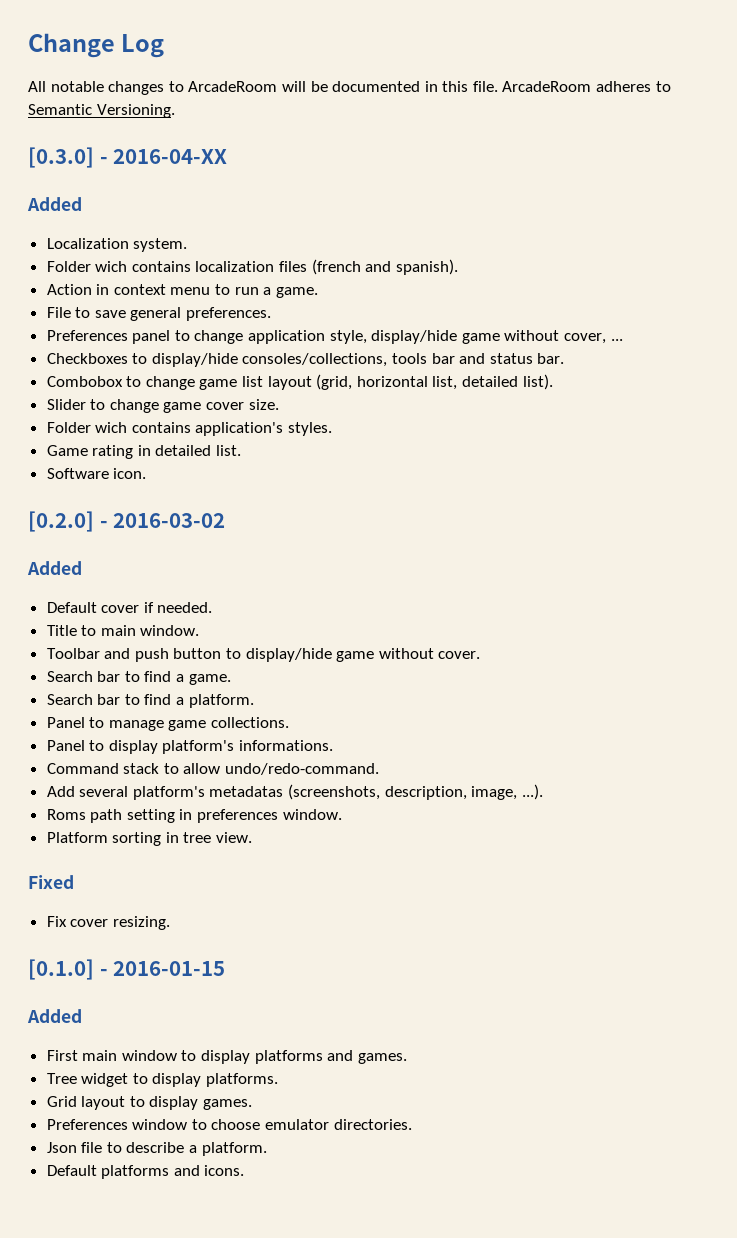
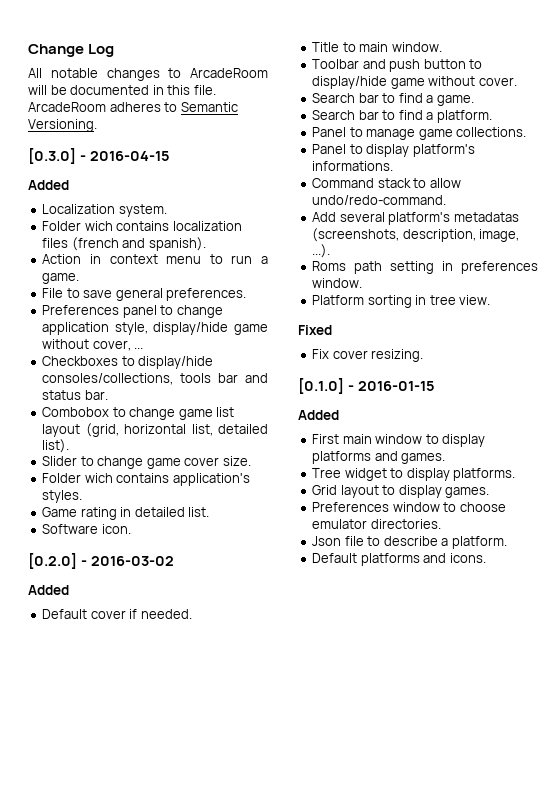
[113,149,228,164] 2016-04-XX -> [89,151,170,161] 2016-04-15

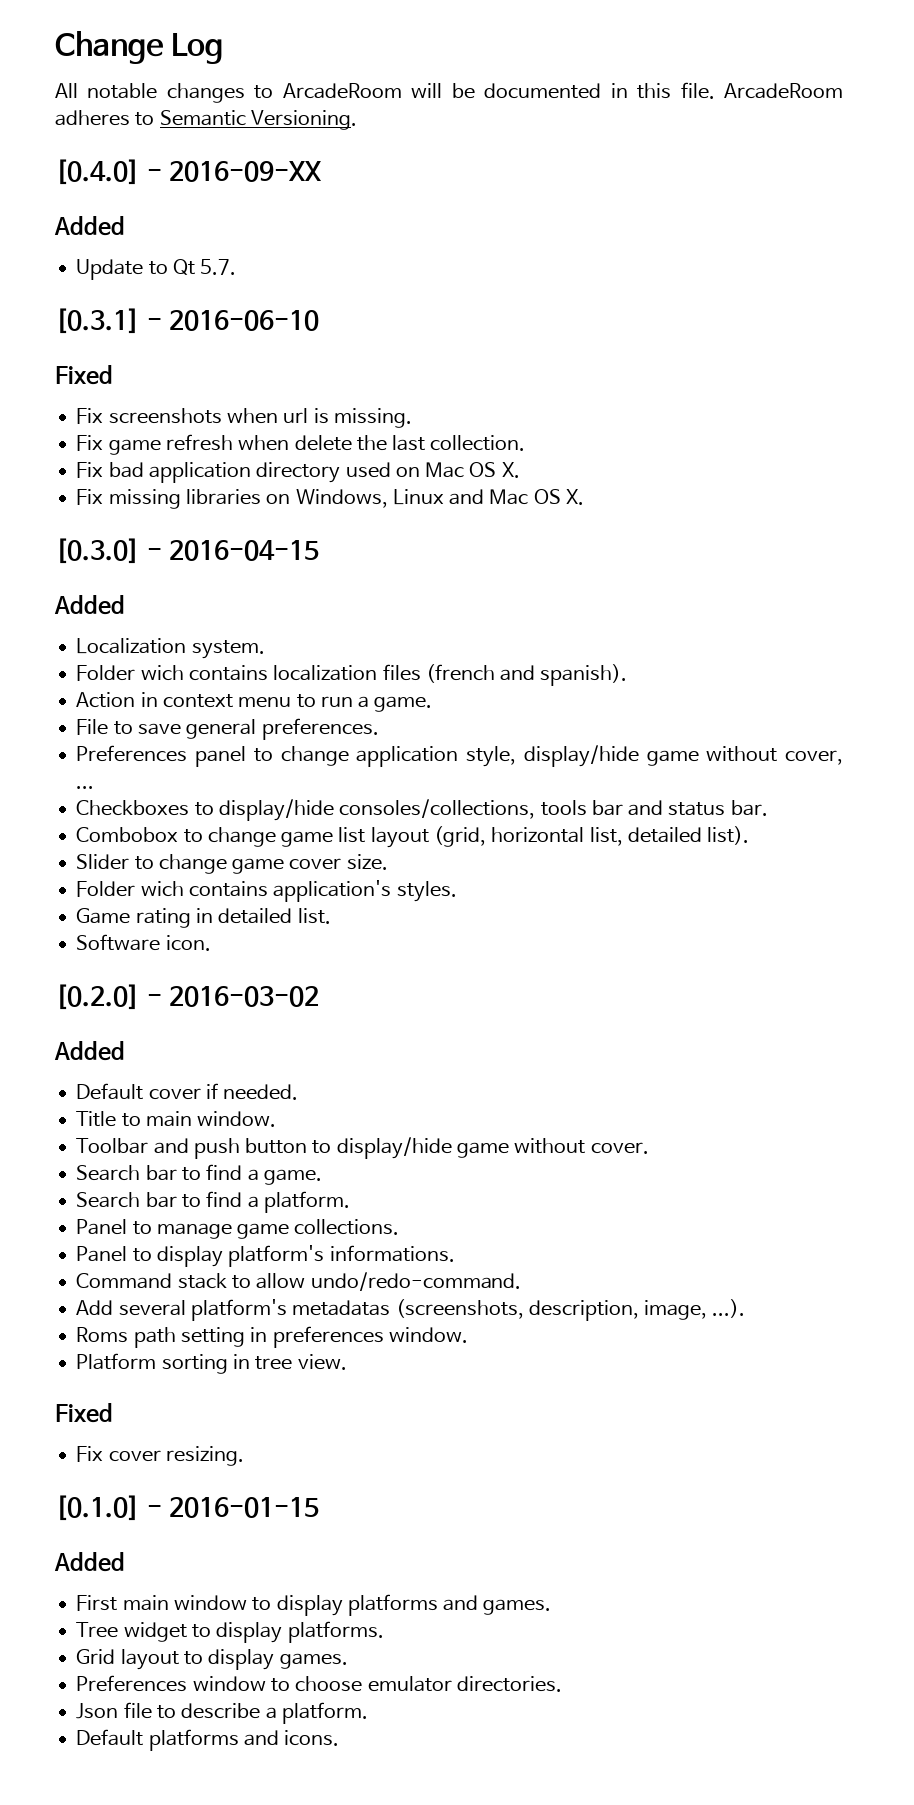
(97, 125) none -> [55,159,323,185] [54,216,125,236] [76,259,237,280] [55,308,320,334] [55,365,113,385] [76,408,412,428] [76,434,526,455] [76,462,520,483] [76,489,584,509] // [0.4.0] - 2016-09-XX // Added // Update to Qt 5.7. // [0.3.1] - 2016-06-10 // Fixed // Fix screenshots when url is missing. // Fix game refresh when delete the last collection. // Fix bad application directory used on Mac OS X. // Fix missing libraries on Windows, Linux and Mac OS X.

